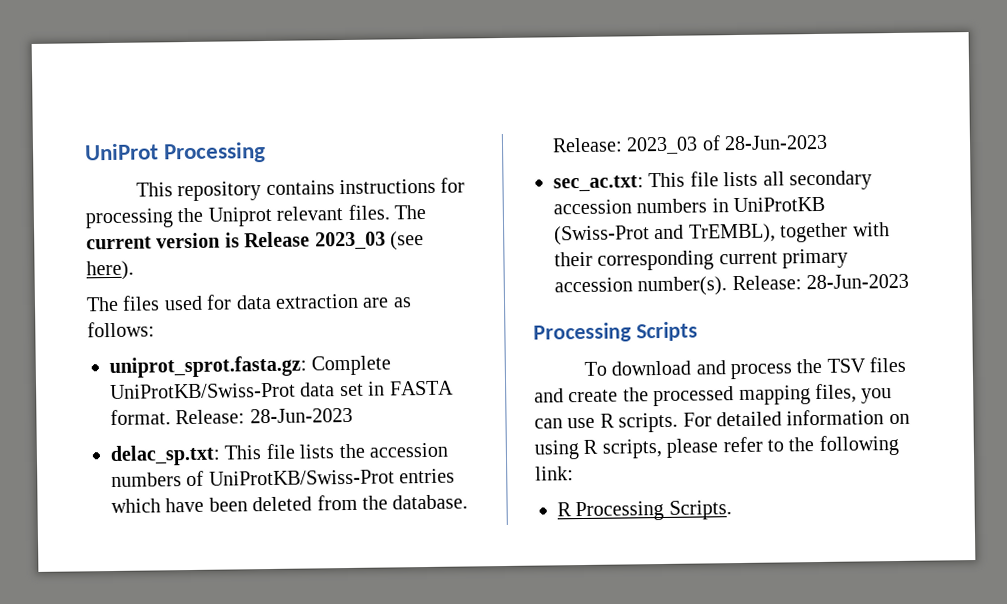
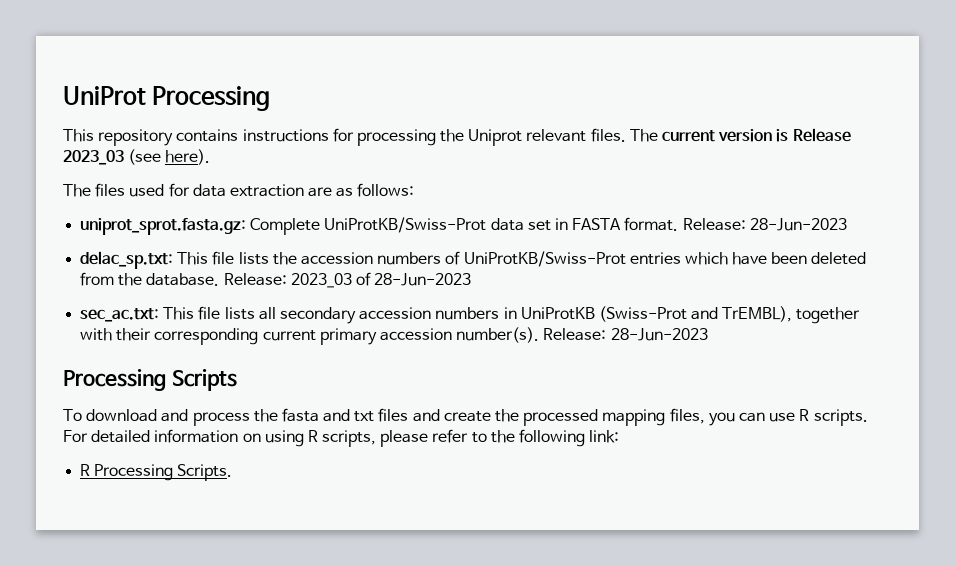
[826,358,866,373] TSV -> [281,408,375,422] fasta and txt

